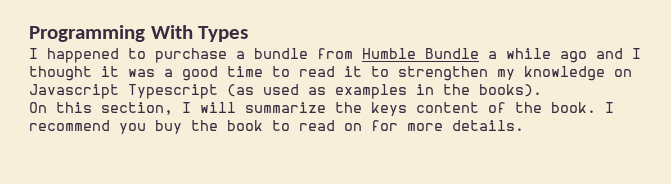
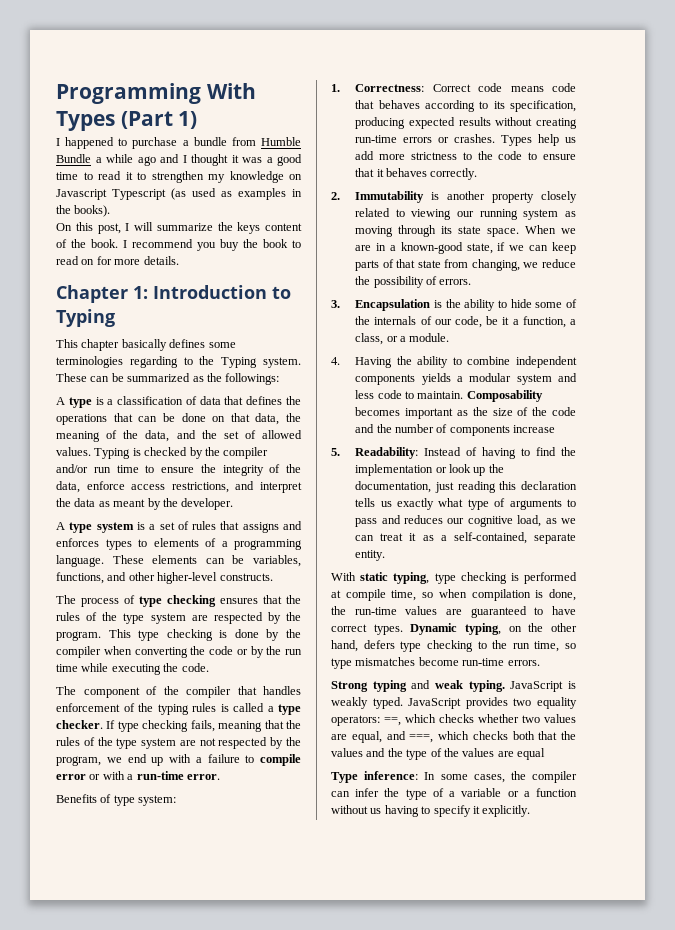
(249, 34) none -> [120,111,198,129] (Part 1)
[101,102,173,115] section, -> [97,223,121,234] post,
(524, 125) none -> [56,285,291,303] [56,309,115,327] [56,339,236,351] [56,356,301,368] [56,373,280,385] [56,396,301,408] [56,413,301,425] [56,430,302,442] [56,447,269,459] [56,464,301,476] [56,481,302,493] [56,498,234,510] [56,521,302,533] [56,538,302,550] [56,555,301,567] [56,572,273,584] [56,595,301,607] [56,612,301,624] [56,629,302,641] [56,646,302,658] [56,663,209,675] [56,686,301,698] [56,703,301,715] [56,720,301,732] [56,737,301,749] [56,754,301,766] [56,771,220,780] [56,794,177,806] [331,83,576,92] [355,100,576,112] [355,117,577,129] [355,134,576,146] [355,151,576,160] [355,168,478,180] [331,191,577,203] [355,208,576,220] [355,225,576,237] [355,242,576,254] [355,259,576,271] [355,276,472,288] [331,299,577,311] [355,316,576,328] [355,333,450,345] [331,356,577,368] [355,373,577,385] [355,390,543,402] [355,407,576,419] [355,424,556,436] [331,447,576,459] [355,464,504,476] [355,481,577,493] [355,498,576,510] [355,515,576,527] [355,532,576,544] [355,550,386,561] [331,572,577,584] [331,589,576,601] [331,606,576,618] [331,623,577,635] [331,640,576,652] [331,657,540,669] [331,680,576,692] [331,697,577,709] [331,714,576,726] [331,731,576,743] [331,748,545,760] [331,771,577,783] [331,788,577,800] [331,805,531,817] // Chapter 1: Introduction to Typing // This chapter basically defines some terminologies regarding to the Typing system. These can be summarized as the followings: // A type is a classification of data that defines the operations that can be done on that data, the meaning of the data, and the set of allowed values. Typing is checked by the compiler and/or run time to ensure the integrity of the data, enforce access restrictions, and interpret the data as meant by the developer. // A type system is a set of rules that assigns and enforces types to elements of a programming language. These elements can be variables, functions, and other higher-level constructs. // The process of type checking ensures that the rules of the type system are respected by the program. This type checking is done by the compiler when converting the code or by the run time while executing the code. // The component of the compiler that handles enforcement of the typing rules is called a type checker. If type checking fails, meaning that the rules of the type system are not respected by the program, we end up with a failure to compile error or with a run-time error. // Benefits of type system: // 1. Correctness: Correct code means code that behaves according to its specification, producing expected results without creating run-time errors or crashes. Types help us add more strictness to the code to ensure that it behaves correctly. // 2. Immutability is another property closely related to viewing our running system as moving through its state space. When we are in a known-good state, if we can keep parts of that state from changing, we reduce the possibility of errors. // 3. Encapsulation is the ability to hide some of the internals of our code, be it a function, a class, or a module. // 4. Having the ability to combine independent components yields a modular system and less code to maintain. Composability becomes important as the size of the code and the number of components increase // 5. Readability: Instead of having to find the implementation or look up the documentation, just reading this declaration tells us exactly what type of arguments to pass and reduces our cognitive load, as we can treat it as a self-contained, separate entity. // With static typing, type checking is performed at compile time, so when compilation is done, the run-time values are guaranteed to have correct types. Dynamic typing, on the other hand, defers type checking to the run time, so type mismatches become run-time errors. // Strong typing and weak typing. JavaScript is weakly typed. JavaScript provides two equality operators: ==, which checks whether two values are equal, and ===, which checks both that the values and the type of the values are equal // Type inference: In some cases, the compiler can infer the type of a variable or a function without us having to specify it explicitly.

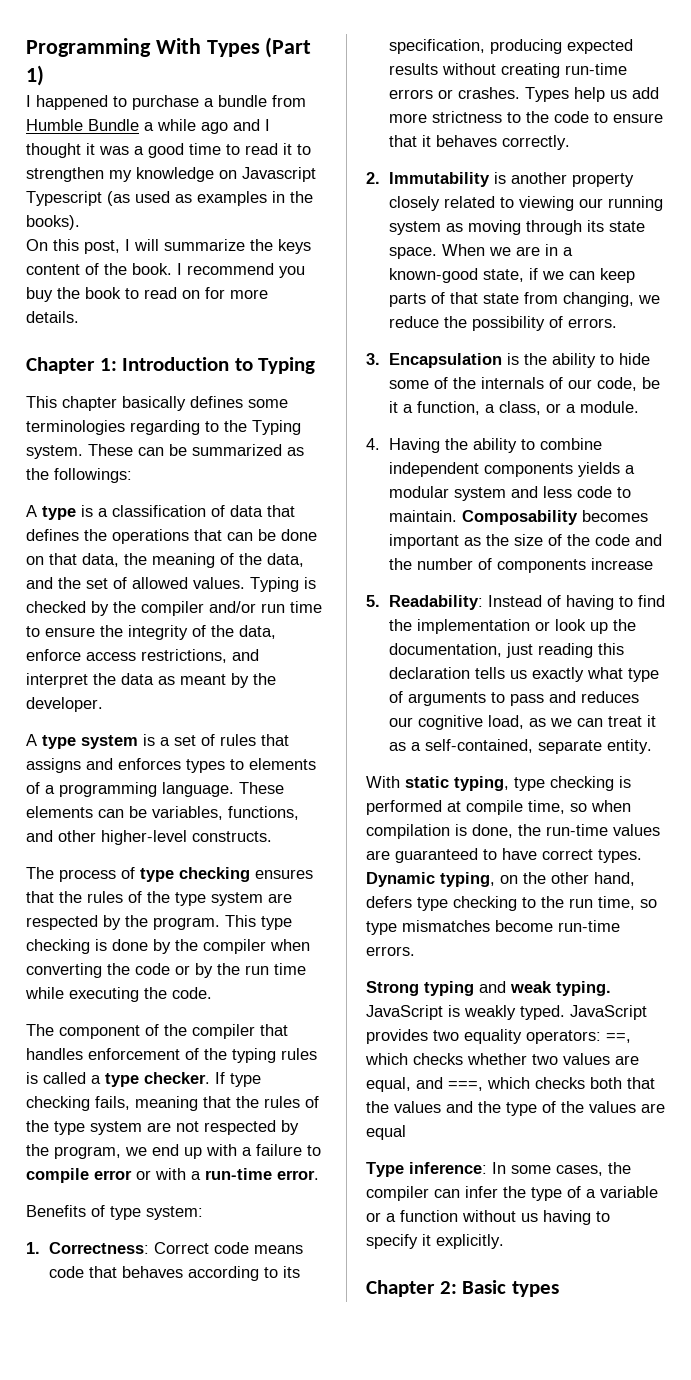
(531, 811) none -> [366,1280,559,1297] // Chapter 2: Basic types

